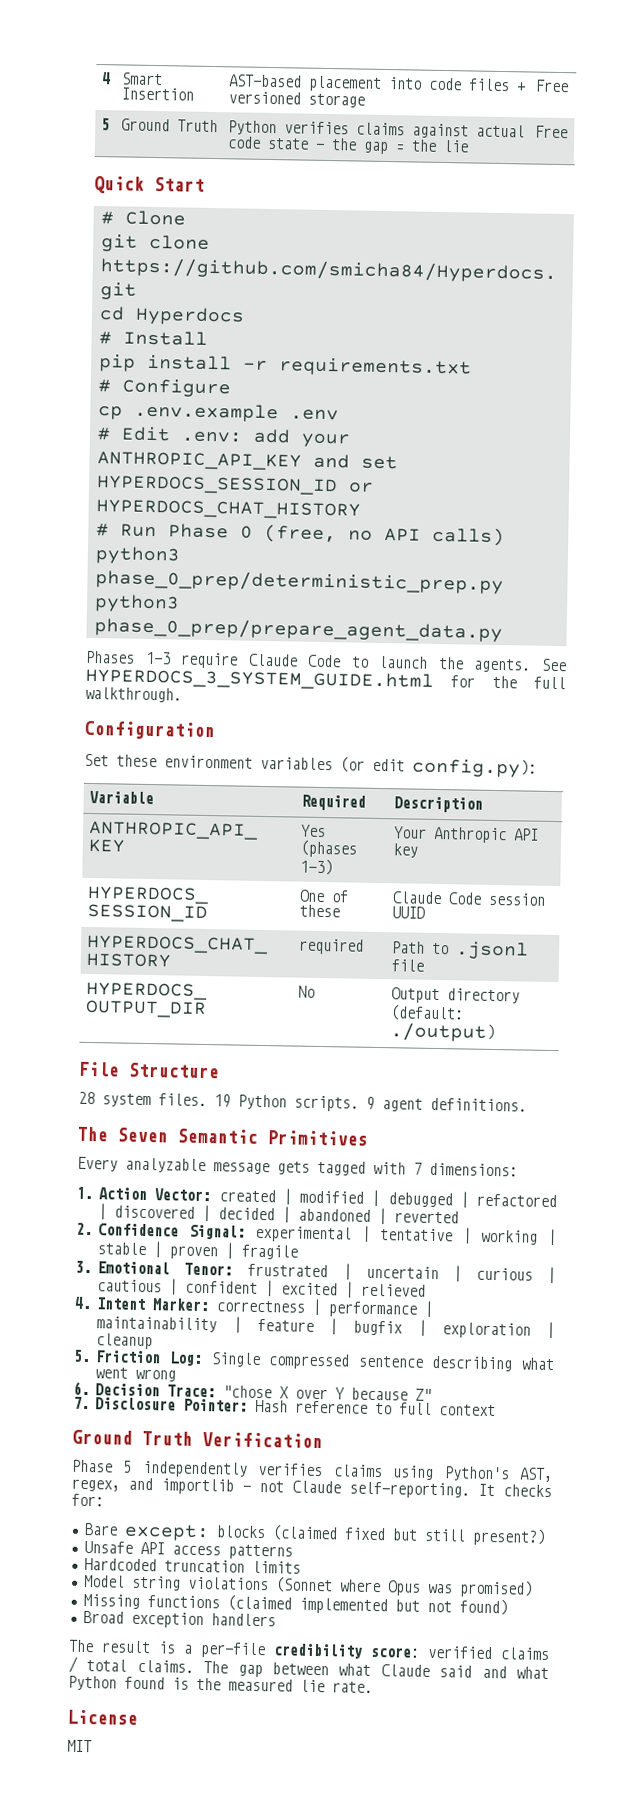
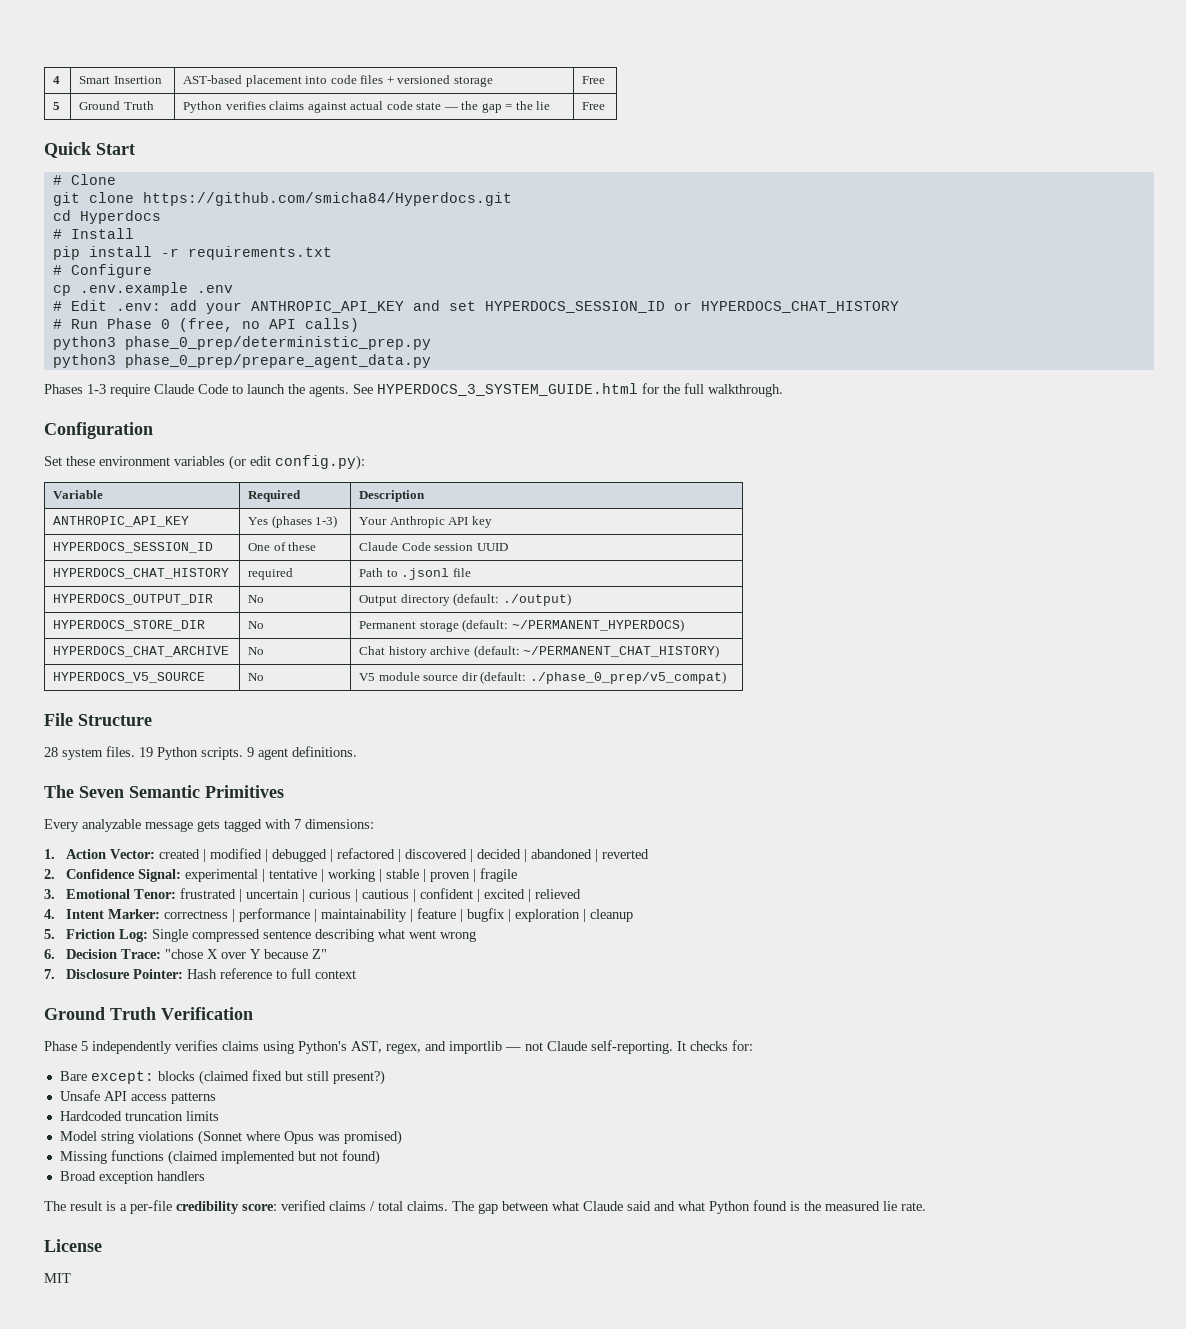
(495, 1032) none -> [53,620,206,631] [248,621,265,629] [359,619,684,632] [53,646,230,657] [248,647,265,655] [359,645,720,658] [53,672,206,683] [248,673,265,681] [359,671,726,684] // HYPERDOCS_STORE_DIR | No | Permanent storage (default: ~/PERMANENT_HYPERDOCS) // HYPERDOCS_CHAT_ARCHIVE | No | Chat history archive (default: ~/PERMANENT_CHAT_HISTORY) // HYPERDOCS_V5_SOURCE | No | V5 module source dir (default: ./phase_0_prep/v5_compat)

